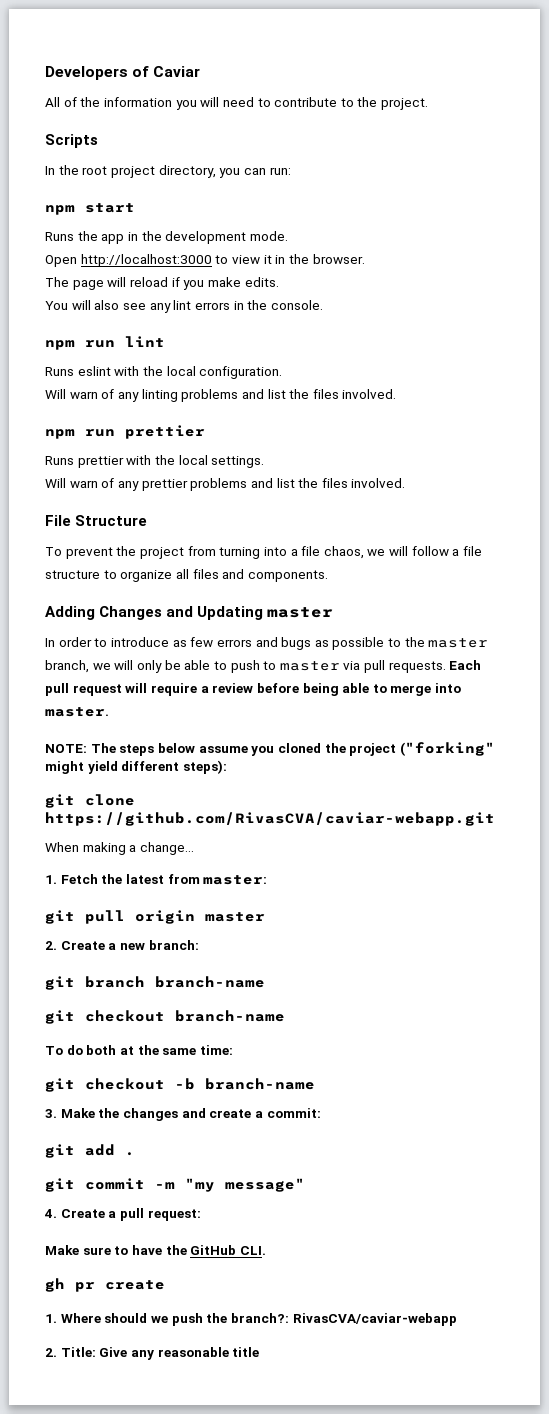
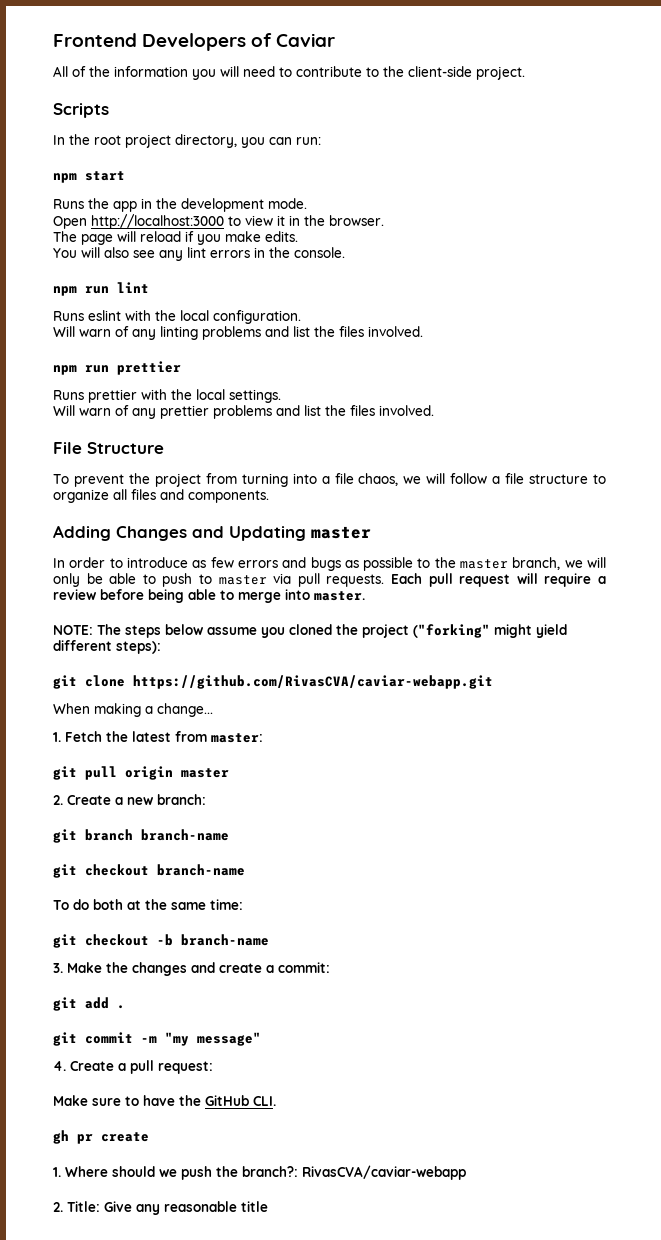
(45, 73) none -> [53,33,137,47] Frontend
(378, 102) none -> [408,66,472,77] client-side

